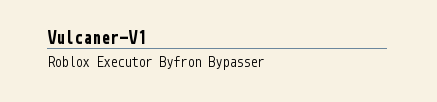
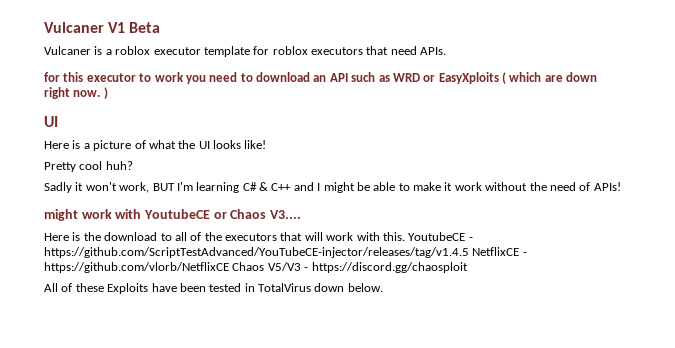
[47,30,146,44] [47,56,264,70] Vulcaner-V1 // Roblox Executor Byfron Bypasser -> [44,22,161,33] [44,46,447,57] [44,72,598,84] [44,87,108,99] [44,116,58,127] [44,140,267,151] [44,161,133,172] [44,182,621,193] [44,209,301,221] [44,232,473,241] [44,247,527,258] [44,262,468,273] [44,283,383,294] Vulcaner V1 Beta // Vulcaner is a roblox executor template for roblox executors that need APIs. // for this executor to work you need to download an API such as WRD or EasyXploits ( which are down right now. ) // UI // Here is a picture of what the UI looks like! // Pretty cool huh? // Sadly it won't work, BUT I'm learning C# & C++ and I might be able to make it work without the need of APIs! // might work with YoutubeCE or Chaos V3.... // Here is the download to all of the executors that will work with this. YoutubeCE - https://github.com/ScriptTestAdvanced/YouTubeCE-injector/releases/tag/v1.4.5 NetflixCE - https://github.com/vlorb/NetflixCE Chaos V5/V3 - https://discord.gg/chaosploit // All of these Exploits have been tested in TotalVirus down below.

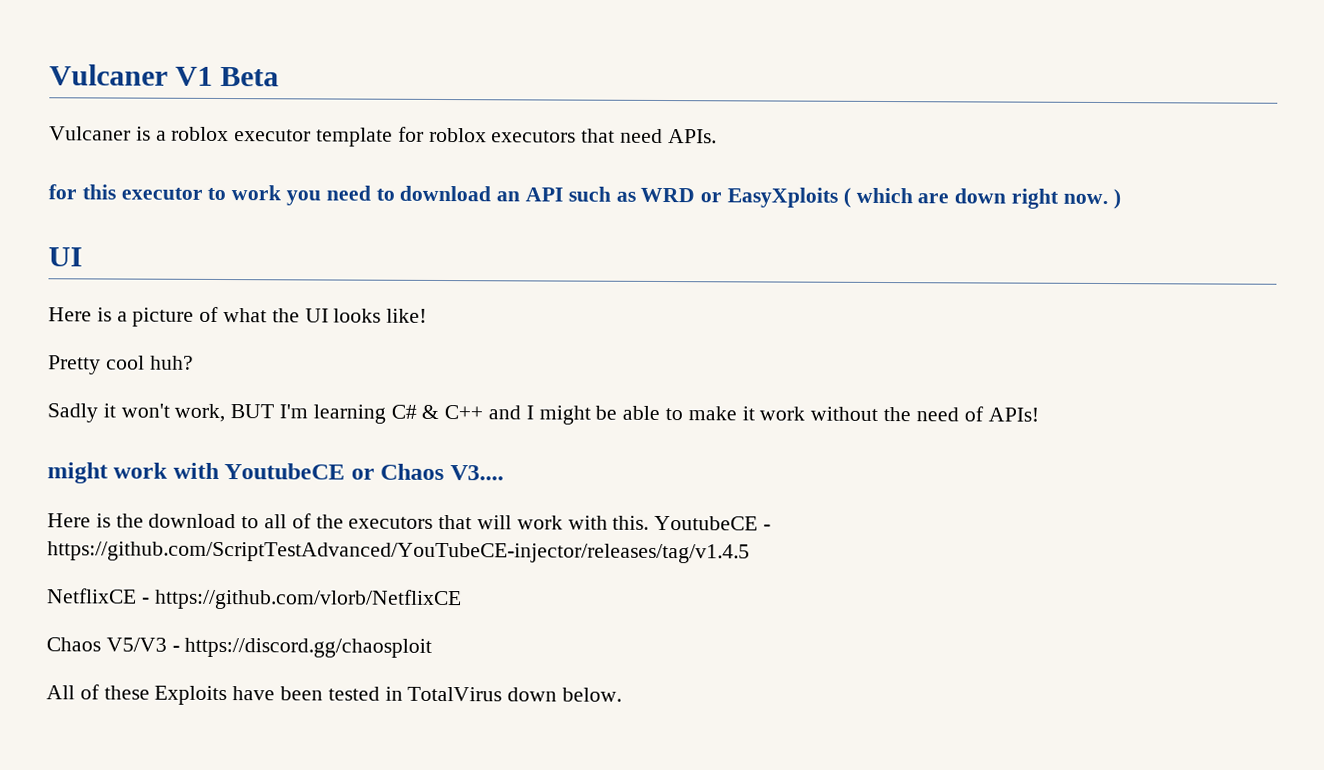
(469, 252) none -> (750, 552) //
(229, 267) none -> (462, 599) //

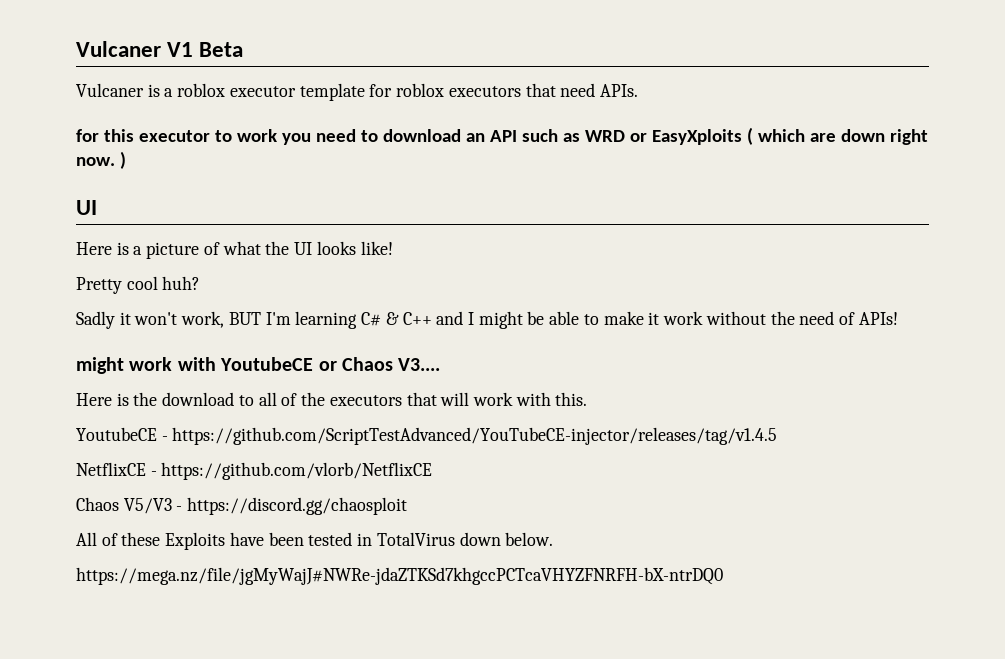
(650, 522) none -> (588, 399) //
(623, 694) none -> [76,567,723,585] // https://mega.nz/file/jgMyWajJ#NWRe-jdaZTKSd7khgccPCTcaVHYZFNRFH-bX-ntrDQ0

